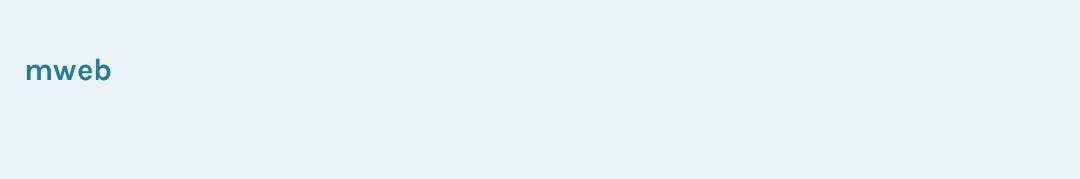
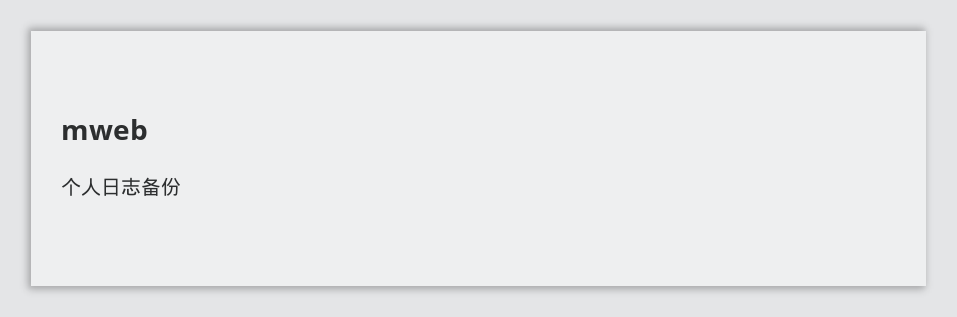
(112, 69) none -> [61,177,181,196] // 个人日志备份

